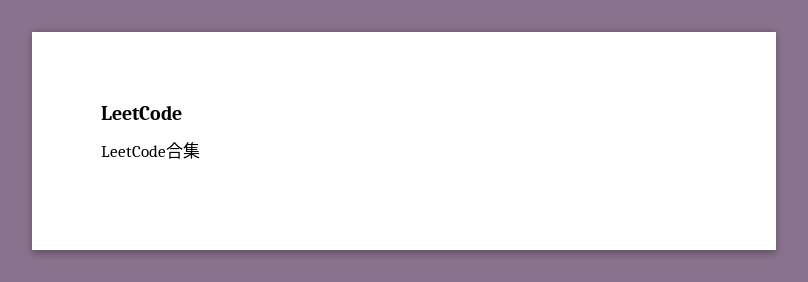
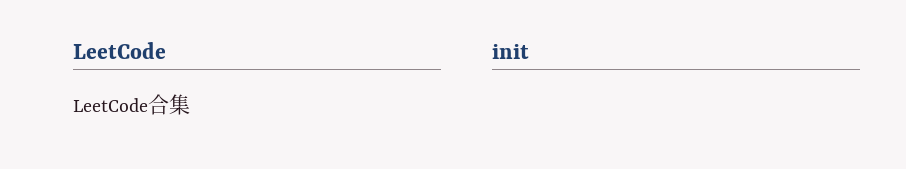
(200, 150) none -> [492,44,529,59] // init

